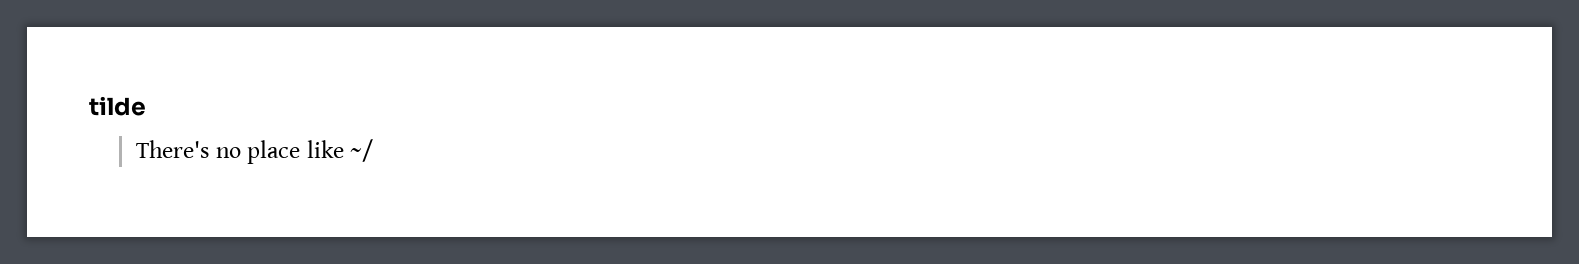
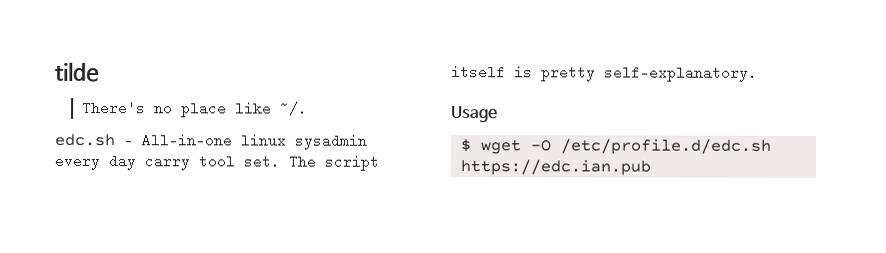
[350,139,374,162] ~/ -> [280,101,309,116] [54,133,367,150] [54,153,379,171] [451,65,758,82] [451,106,498,123] [459,138,771,155] [459,159,651,176] ~/. // edc.sh - All-in-one linux sysadmin every day carry tool set. The script itself is pretty self-explanatory. // Usage // $ wget -O /etc/profile.d/edc.sh https://edc.ian.pub

